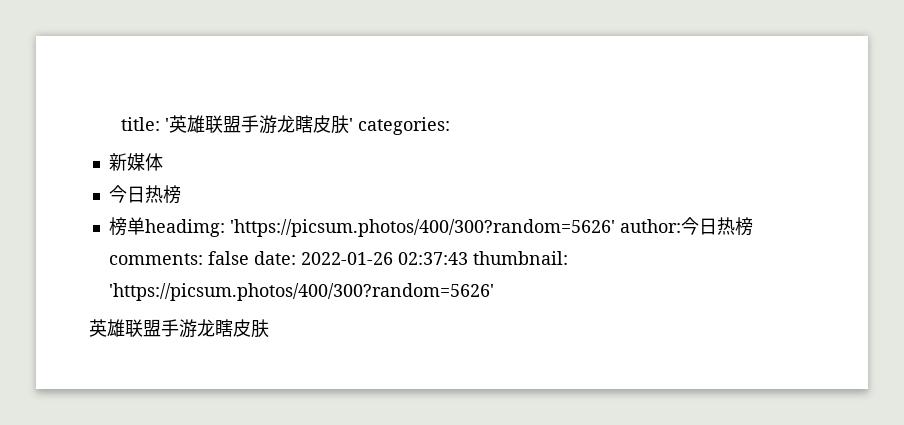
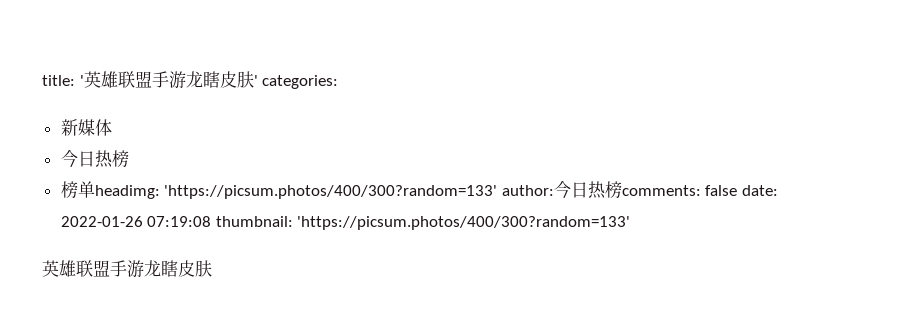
[229,219,615,237] 'https://picsum.photos/400/300?random=5626' -> [164,185,498,199] 'https://picsum.photos/400/300?random=133'
[397,251,568,265] [108,283,494,301] 02:37:43 thumbnail: 'https://picsum.photos/400/300?random=5626' -> [147,216,631,230] 07:19:08 thumbnail: 'https://picsum.photos/400/300?random=133'

